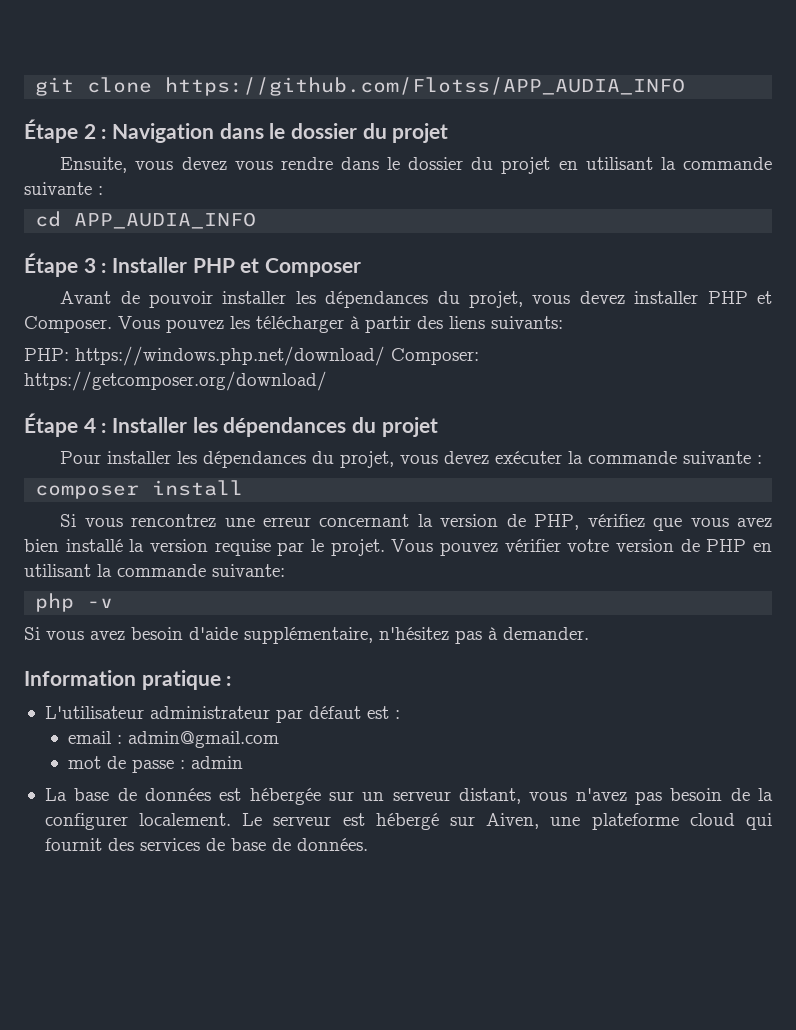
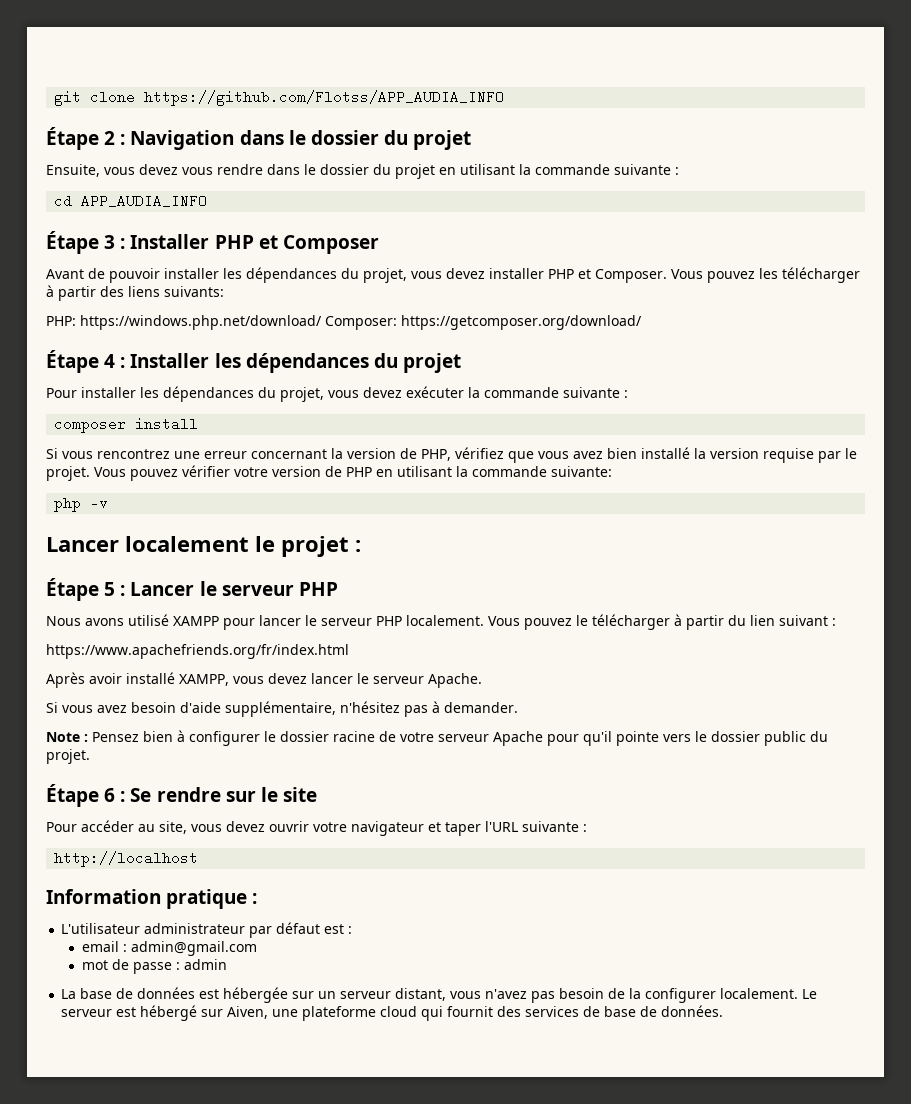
(114, 603) none -> [46,536,361,557] [46,578,338,601] [46,614,836,630] [46,644,349,659] [46,672,482,688] // Lancer localement le projet : // Étape 5 : Lancer le serveur PHP // Nous avons utilisé XAMPP pour lancer le serveur PHP localement. Vous pouvez le télécharger à partir du lien suivant : // https://www.apachefriends.org/fr/index.html // Après avoir installé XAMPP, vous devez lancer le serveur Apache.
(589, 633) none -> [46,730,828,746] [46,749,90,764] [46,784,317,807] [46,820,587,836] [54,851,199,867] // Note : Pensez bien à configurer le dossier racine de votre serveur Apache pour qu'il pointe vers le dossier public du projet. // Étape 6 : Se rendre sur le site // Pour accéder au site, vous devez ouvrir votre navigateur et taper l'URL suivante : // http://localhost

